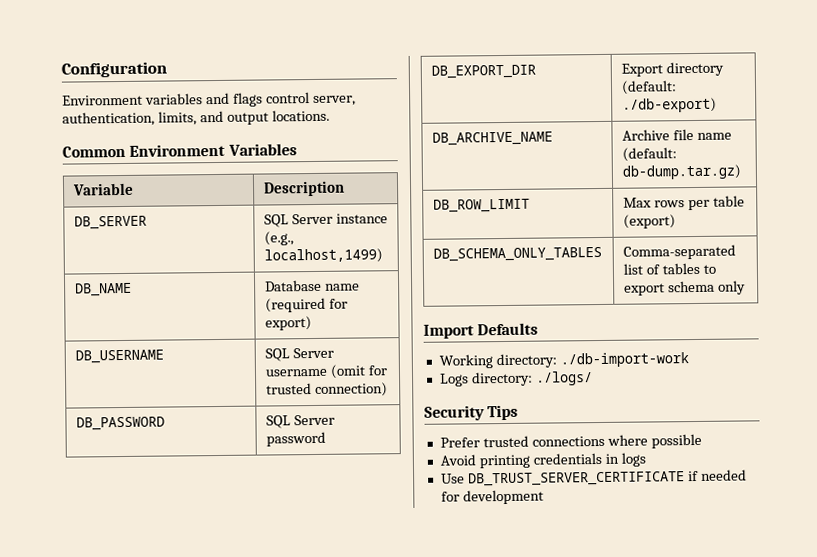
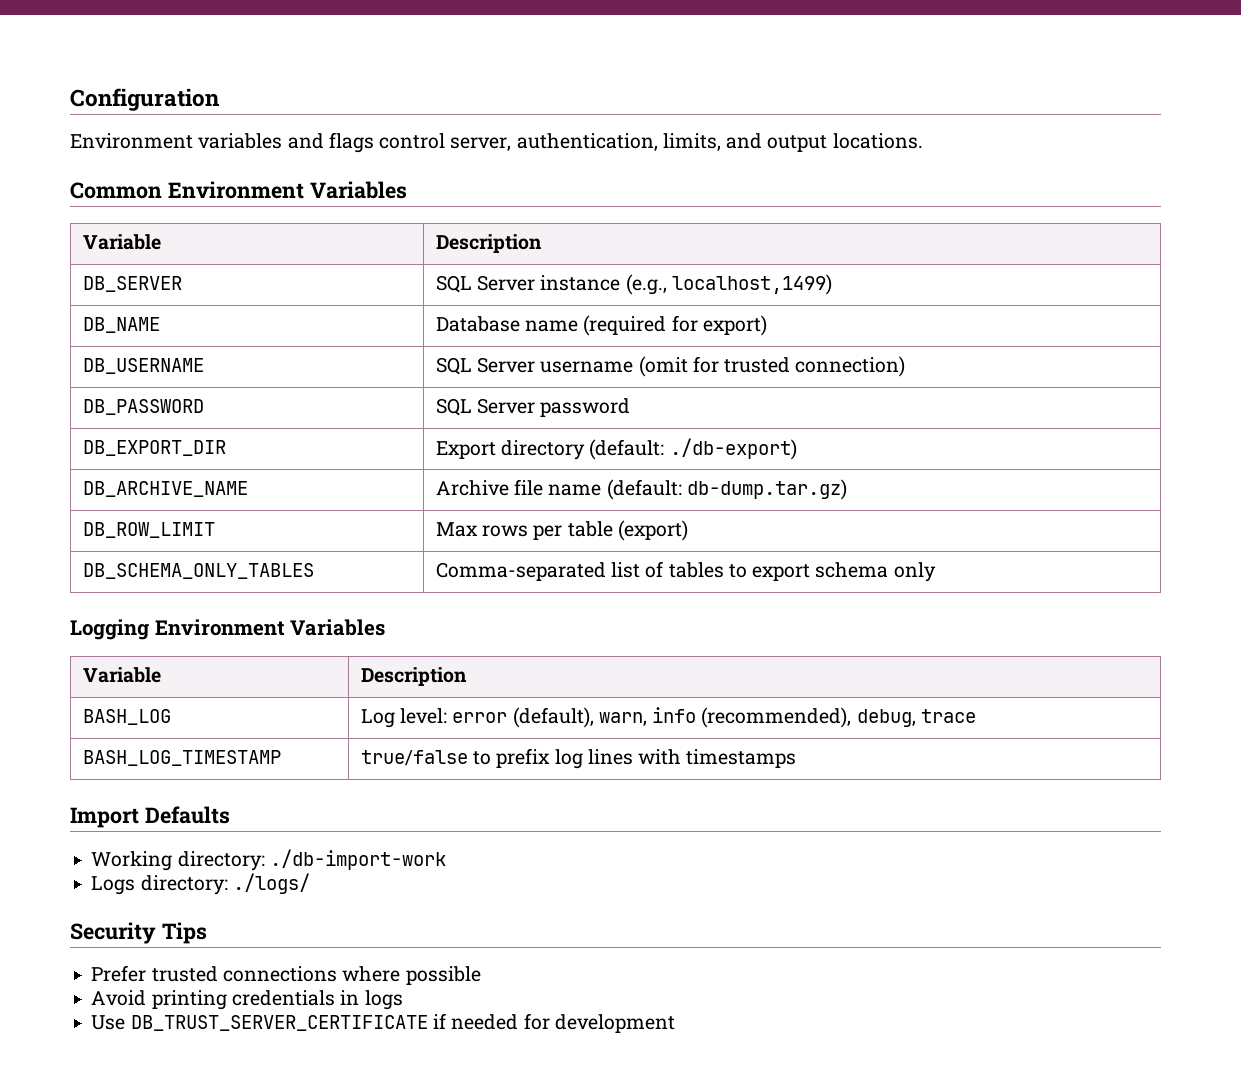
(746, 287) none -> [70,619,386,640] [82,667,161,683] [360,667,467,686] [82,709,171,725] [360,707,976,728] [82,750,281,766] [360,748,797,769] // Logging Environment Variables // Variable | Description // BASH_LOG | Log level: error (default), warn, info (recommended), debug, trace // BASH_LOG_TIMESTAMP | true/false to prefix log lines with timestamps

